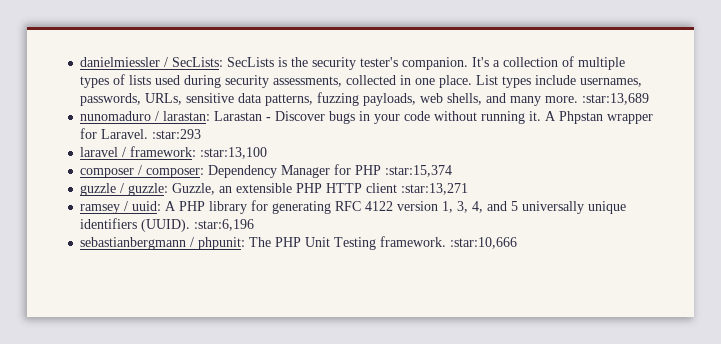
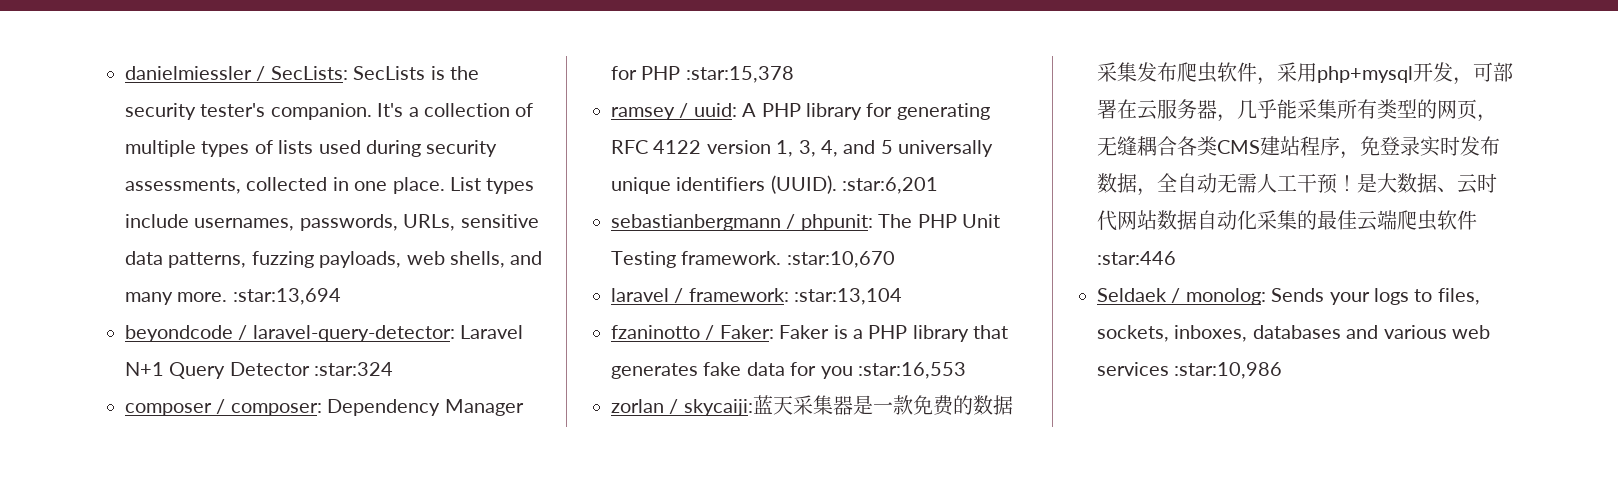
[582,93,650,105] [80,111,654,124] [80,128,202,139] [80,146,268,159] :star:13,689 // nunomaduro / larastan: Larastan - Discover bugs in your code without running it. A Phpstan wrapper for Laravel. :star:293 // laravel / framework: :star:13,100 -> [232,288,341,305] [125,325,524,342] [125,362,394,379] :star:13,694 // beyondcode / laravel-query-detector: Laravel N+1 Query Detector :star:324
[385,165,453,177] [80,183,469,196] :star:15,374 // guzzle / guzzle: Guzzle, an extensible PHP HTTP client :star:13,271 -> [685,66,794,83] :star:15,378
[194,219,255,231] :star:6,196 -> [842,177,939,194] :star:6,201
[450,237,518,249] :star:10,666 -> [786,251,895,268] [611,288,903,305] [611,325,1009,342] [611,362,966,379] [611,395,1013,416] [1097,62,1513,85] [1097,99,1497,122] [1097,136,1500,159] [1097,173,1497,196] [1097,210,1477,231] [1097,251,1176,265] [1097,288,1480,305] [1097,325,1490,342] [1097,362,1283,379] :star:10,670 // laravel / framework: :star:13,104 // fzaninotto / Faker: Faker is a PHP library that generates fake data for you :star:16,553 // zorlan / skycaiji:蓝天采集器是一款免费的数据采集发布爬虫软件，采用php+mysql开发，可部署在云服务器，几乎能采集所有类型的网页，无缝耦合各类CMS建站程序，免登录实时发布数据，全自动无需人工干预！是大数据、云时代网站数据自动化采集的最佳云端爬虫软件:star:446 // Seldaek / monolog: Sends your logs to files, sockets, inboxes, databases and various web services :star:10,986

